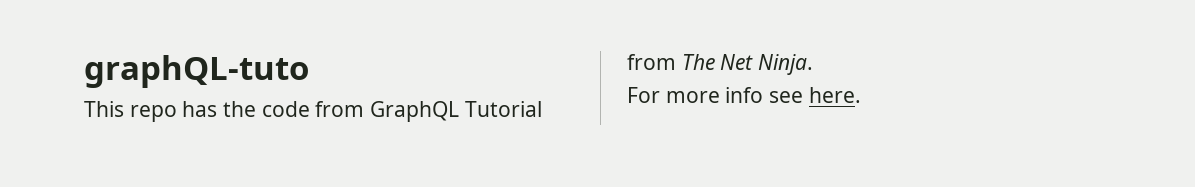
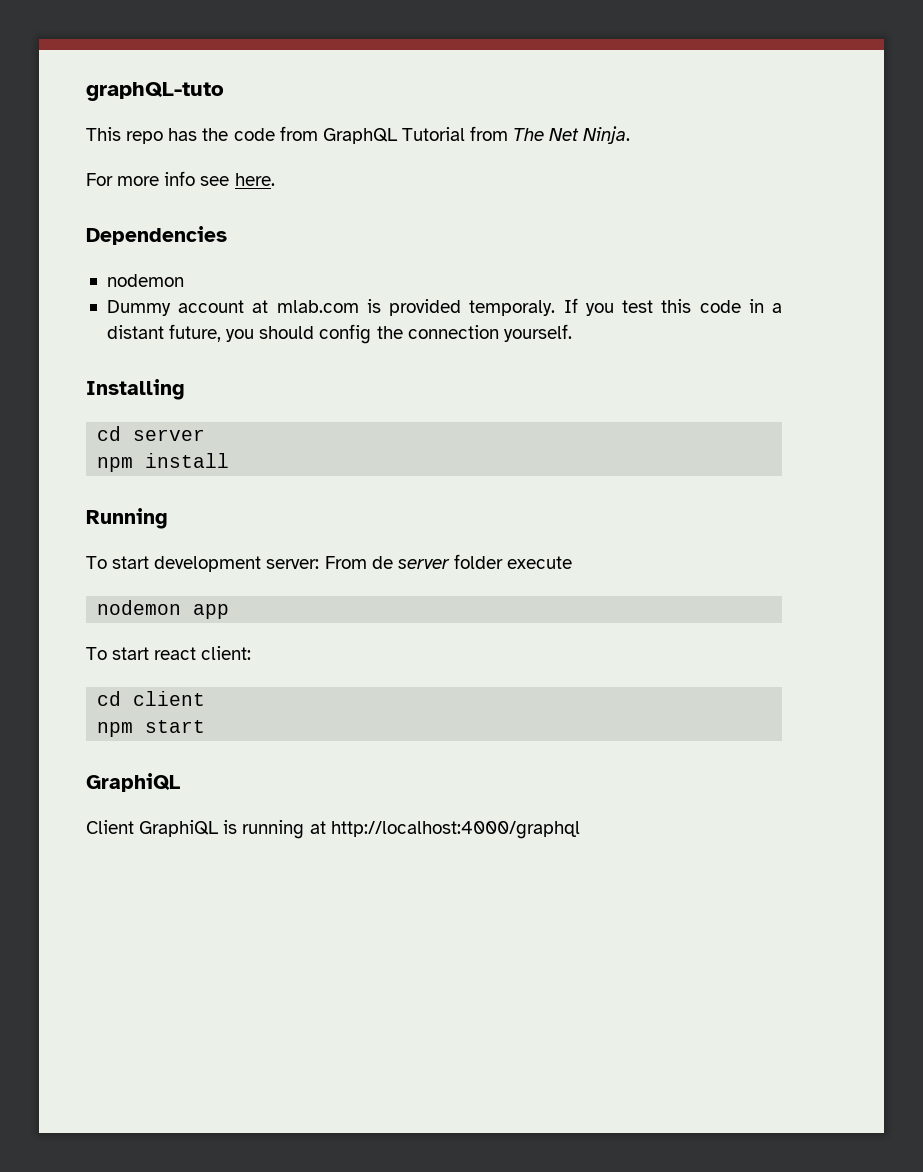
(861, 95) none -> [86,226,227,245] [106,274,184,287] [106,298,782,316] [106,324,572,344] [86,379,185,400] [97,426,206,441] [97,453,230,472] [86,508,168,529] [86,554,573,572] [97,600,230,619] [86,646,252,660] [97,691,206,706] [97,720,206,737] [86,773,180,792] [86,820,580,839] // Dependencies // nodemon // Dummy account at mlab.com is provided temporaly. If you test this code in a distant future, you should config the connection yourself. // Installing // cd server // npm install // Running // To start development server: From de server folder execute // nodemon app // To start react client: // cd client // npm start // GraphiQL // Client GraphiQL is running at http://localhost:4000/graphql

